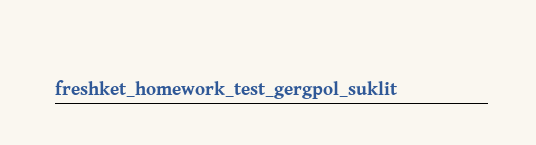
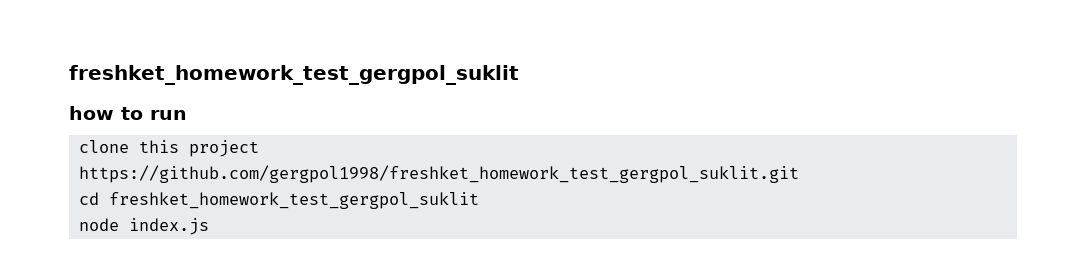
[55,80,398,99] freshket_homework_test_gergpol_suklit -> [69,65,519,85] [69,106,187,120] [78,140,259,157] [78,165,799,183] [78,192,479,209] [78,218,209,235] freshket_homework_test_gergpol_suklit // how to run // clone this project // https://github.com/gergpol1998/freshket_homework_test_gergpol_suklit.git // cd freshket_homework_test_gergpol_suklit // node index.js

